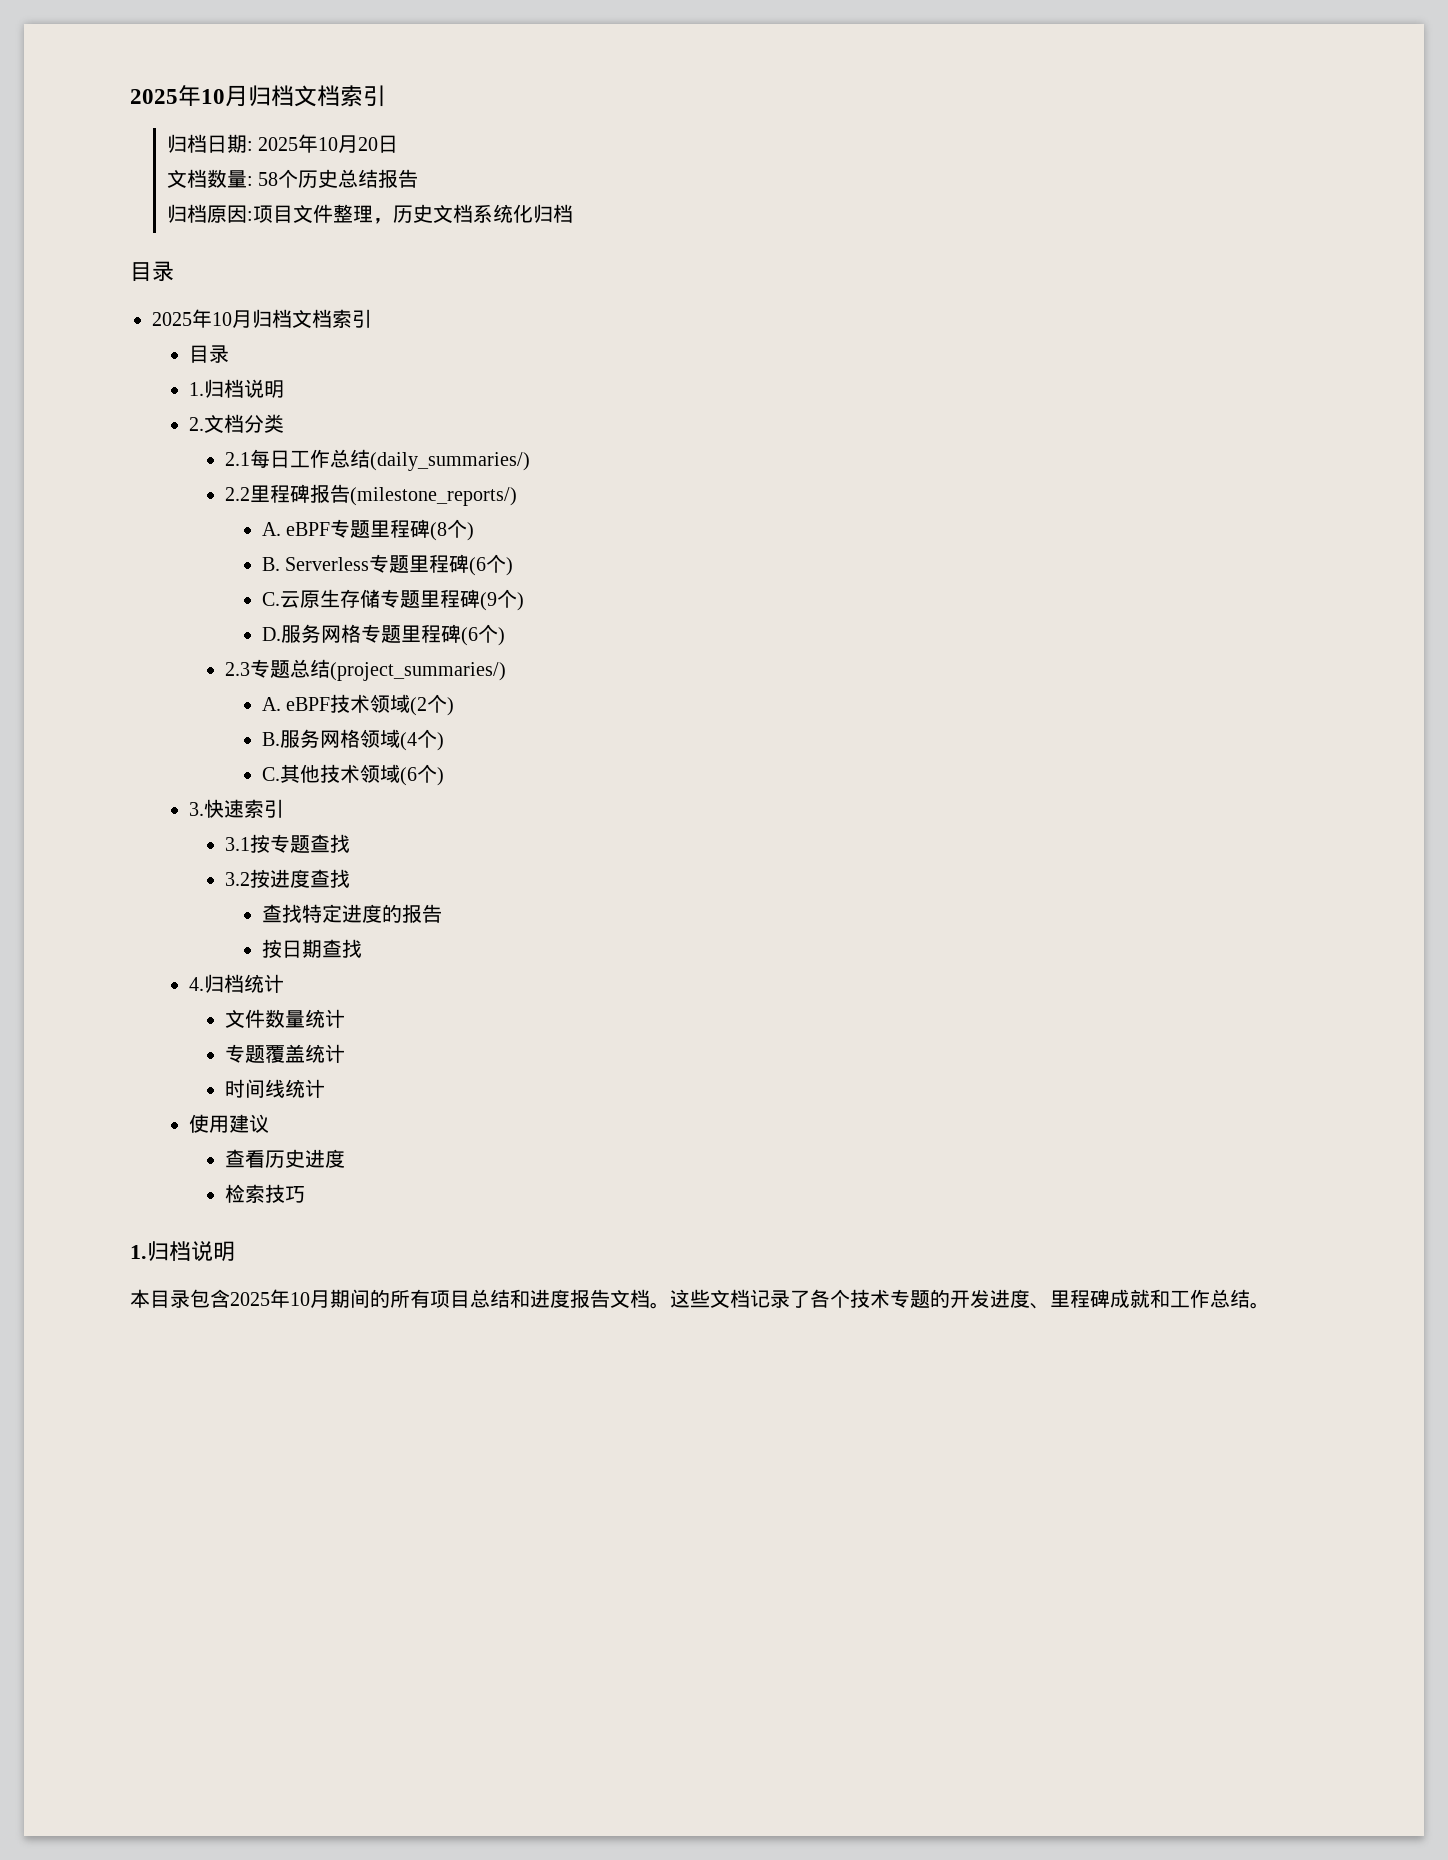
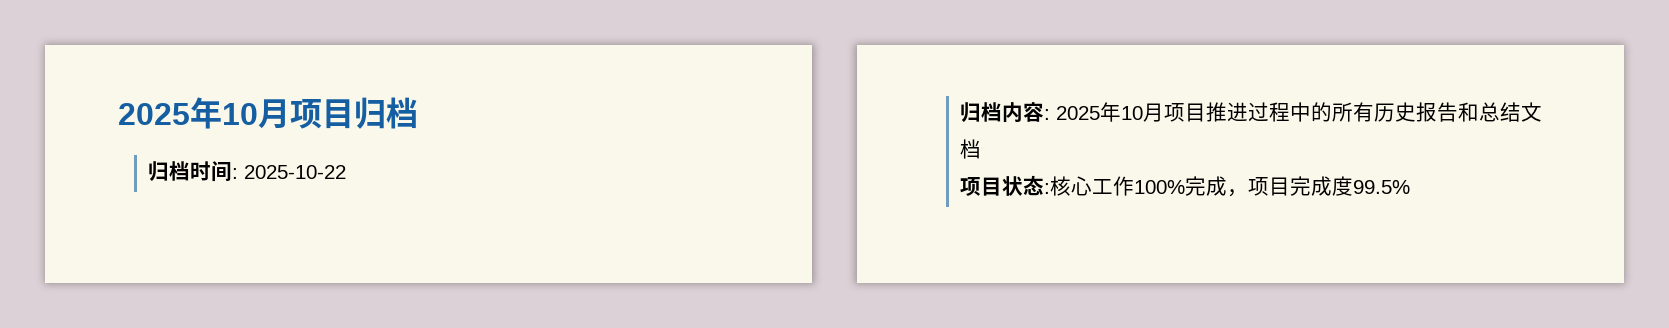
[130,85,386,107] [166,134,398,153] [166,169,418,188] [166,204,573,224] [130,261,174,282] [152,309,372,328] [188,345,229,363] [188,379,284,398] [188,414,284,433] [225,449,531,471] [225,484,518,506] [261,519,475,541] [261,554,514,576] [261,589,524,611] [261,624,505,646] [225,659,507,681] [261,694,455,716] [261,729,444,751] [261,764,444,786] [188,799,284,818] [225,834,351,853] [225,869,351,888] [261,904,442,923] [261,939,362,958] [188,974,284,993] [225,1009,346,1028] [225,1044,346,1063] [225,1079,326,1098] [188,1114,269,1133] [225,1149,346,1168] [225,1184,306,1203] [130,1241,235,1262] [130,1289,1270,1309] 2025年10月归档文档索引 // 归档日期: 2025年10月20日 // 文档数量: 58个历史总结报告 // 归档原因:项目文件整理，历史文档系统化归档 // 目录 // 2025年10月归档文档索引 // 目录 // 1.归档说明 // 2.文档分类 // 2.1每日工作总结(daily_summaries/) // 2.2里程碑报告(milestone_reports/) // A. eBPF专题里程碑(8个) // B. Serverless专题里程碑(6个) // C.云原生存储专题里程碑(9个) // D.服务网格专题里程碑(6个) // 2.3专题总结(project_summaries/) // A. eBPF技术领域(2个) // B.服务网格领域(4个) // C.其他技术领域(6个) // 3.快速索引 // 3.1按专题查找 // 3.2按进度查找 // 查找特定进度的报告 // 按日期查找 // 4.归档统计 // 文件数量统计 // 专题覆盖统计 // 时间线统计 // 使用建议 // 查看历史进度 // 检索技巧 // 1.归档说明 // 本目录包含2025年10月期间的所有项目总结和进度报告文档。这些文档记录了各个技术专题的开发进度、里程碑成就和工作总结。 -> [118,97,418,129] [148,161,347,182] [960,102,1543,123] [960,139,982,159] [960,175,1411,197] 2025年10月项目归档 // 归档时间: 2025-10-22 // 归档内容: 2025年10月项目推进过程中的所有历史报告和总结文档 // 项目状态:核心工作100%完成，项目完成度99.5%

